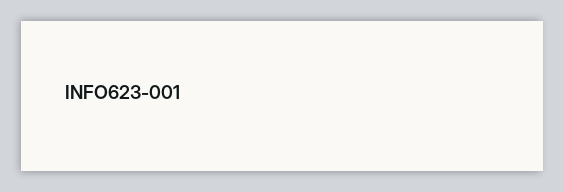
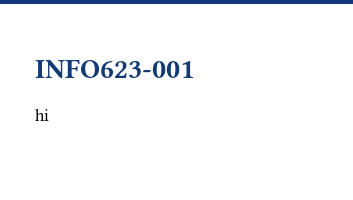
(180, 92) none -> [35,109,49,121] // hi

